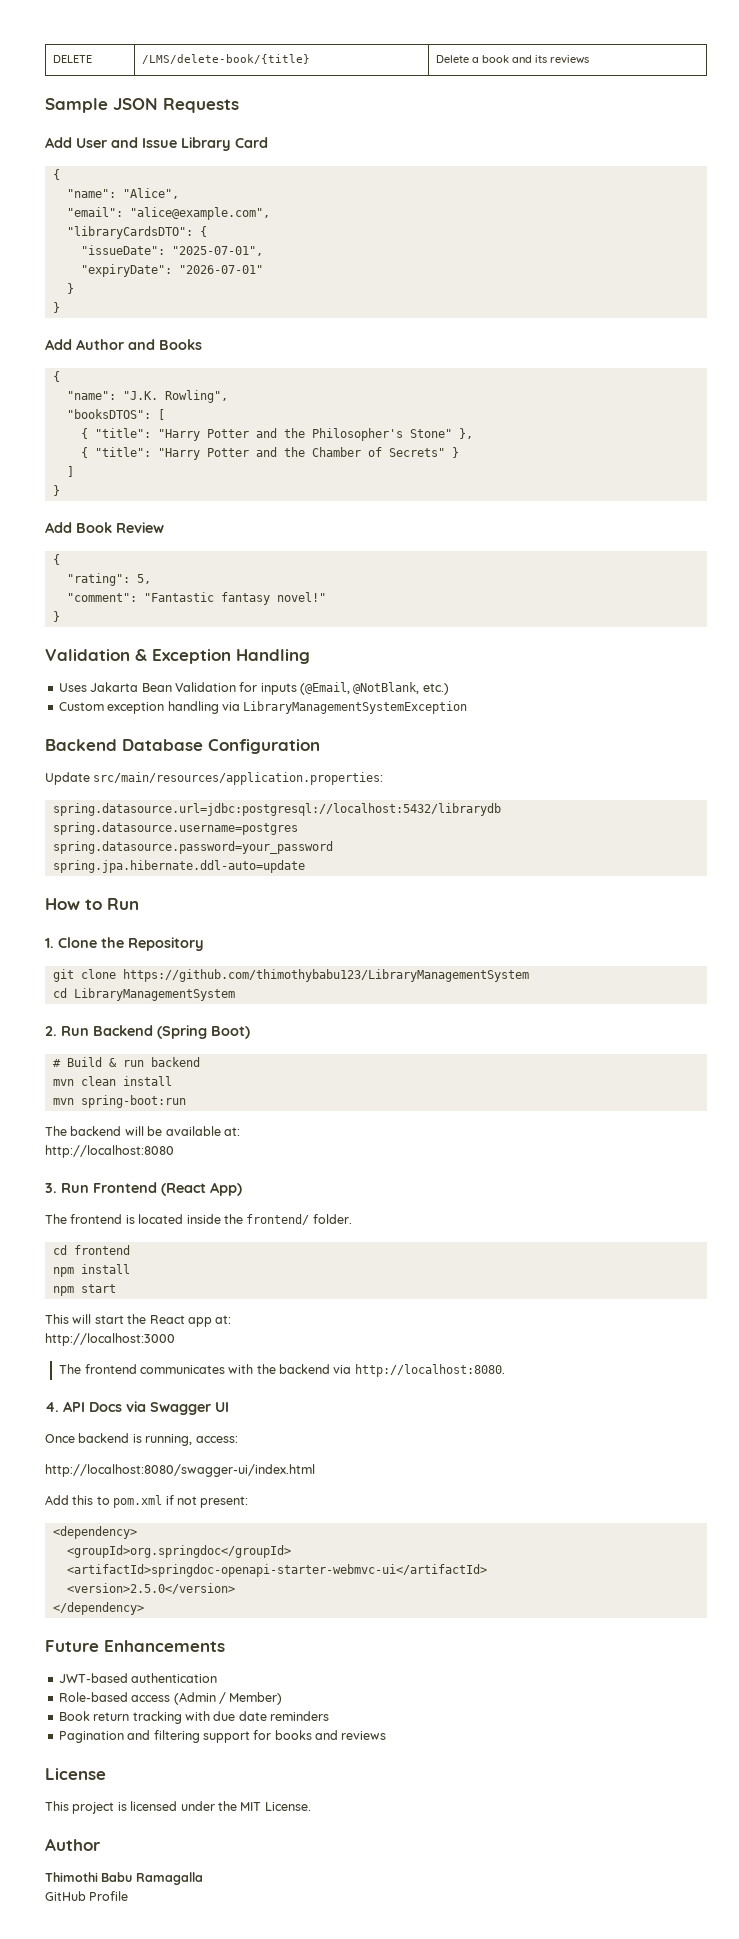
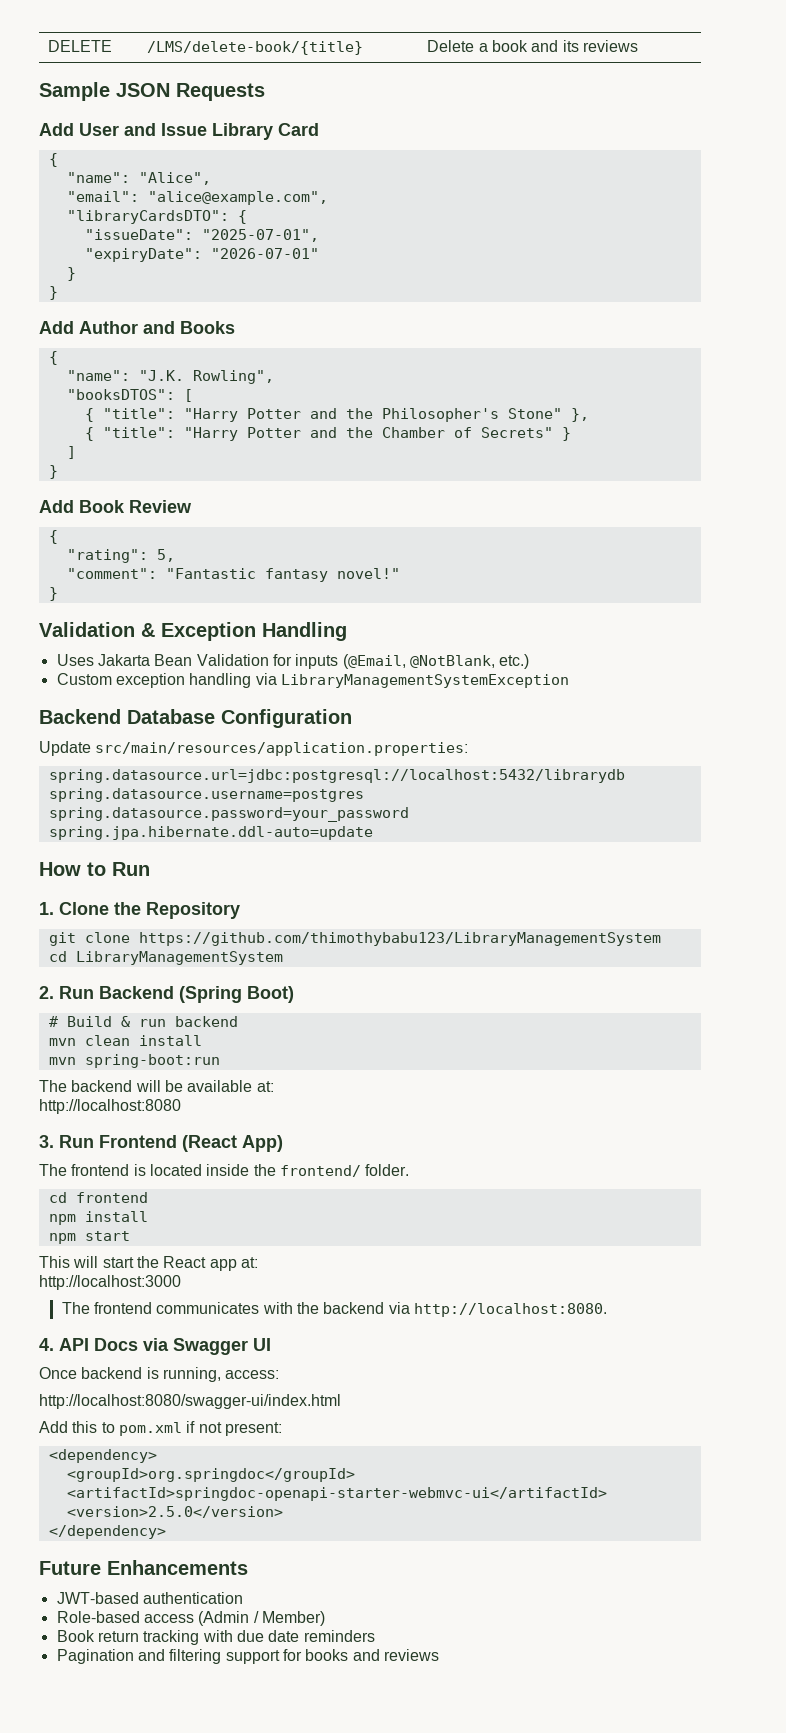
[45,1768,106,1780] [45,1801,311,1814] [45,1838,101,1851] [45,1872,203,1885] [45,1891,129,1901] // License // This project is licensed under the MIT License. // Author // Thimothi Babu Ramagalla // GitHub Profile -> (439, 1655) none

